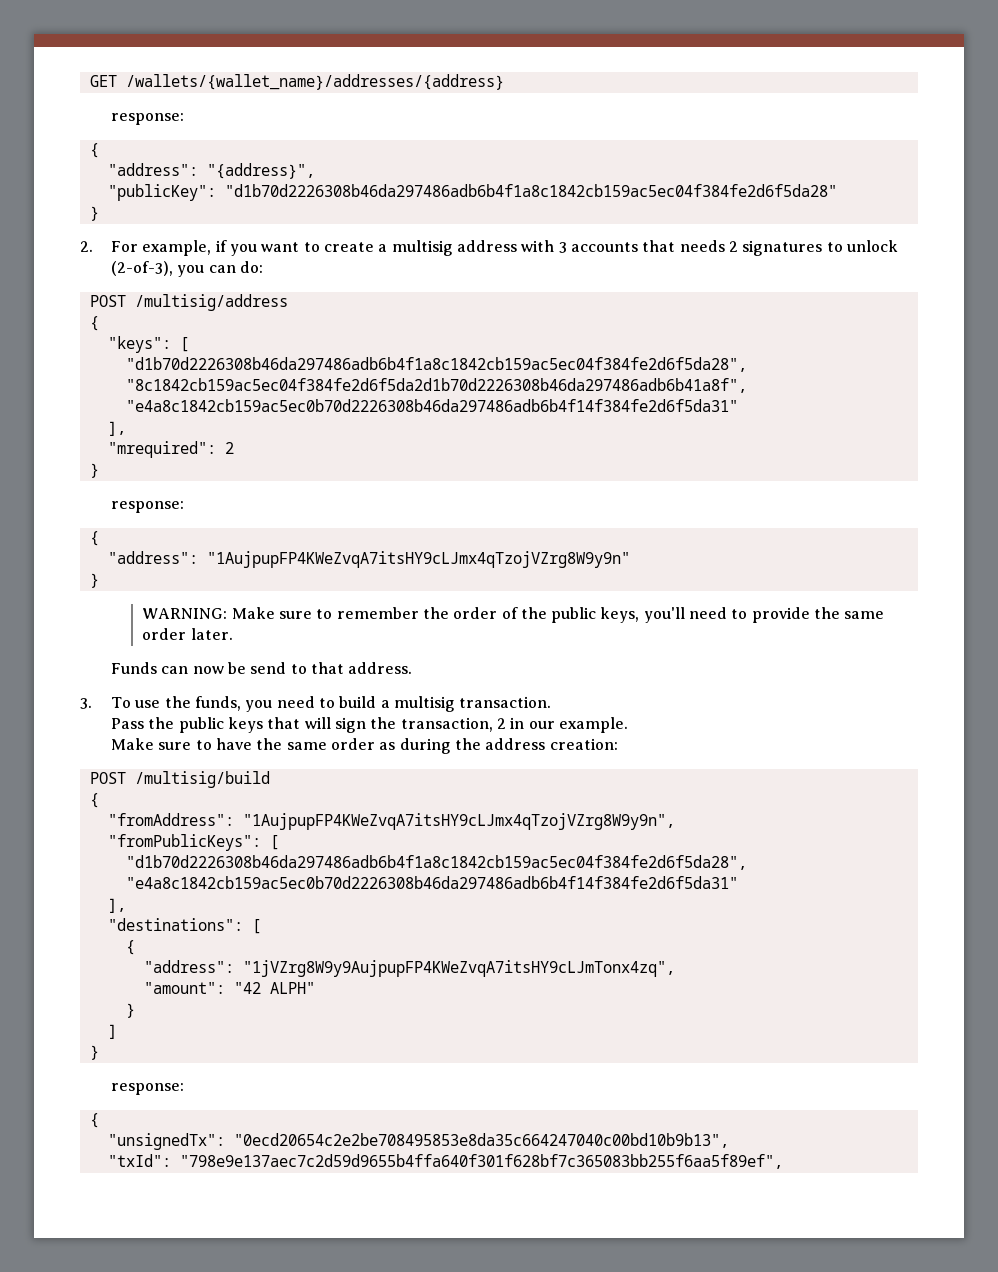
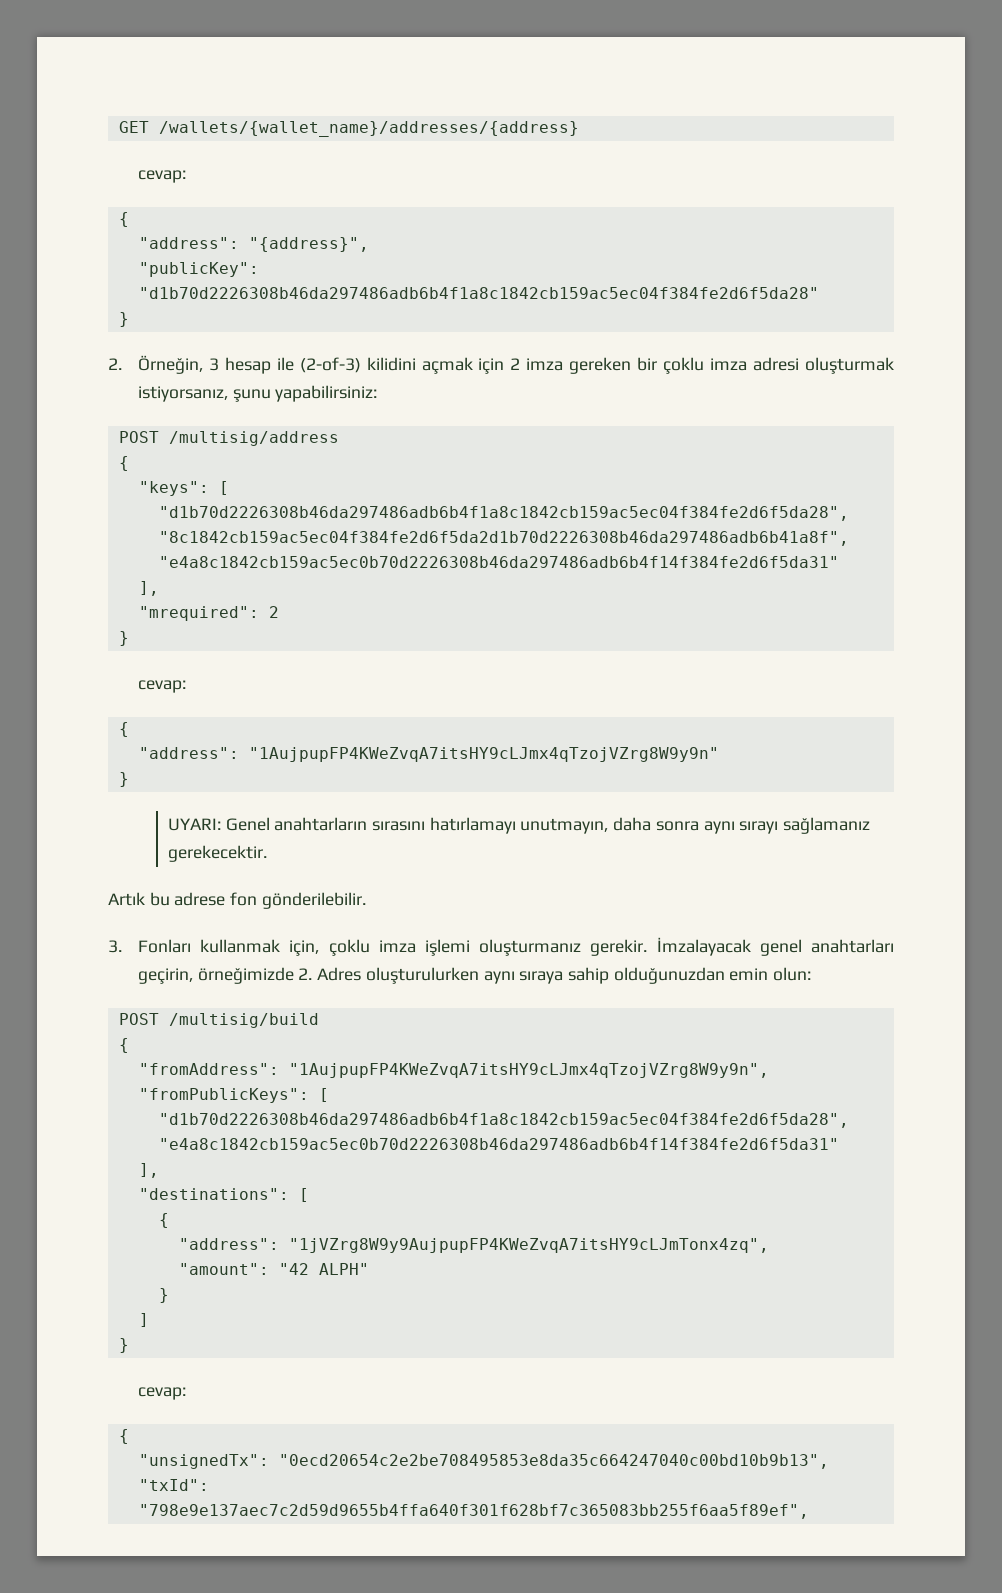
[111,113,185,125] response: -> [137,170,186,183] cevap:
[111,240,898,256] [111,261,264,277] For example, if you want to create a multisig address with 3 accounts that needs 2 signatures to unlock (2-of-3), you can do: -> [137,355,895,374] [137,385,378,402] Örneğin, 3 hesap ile (2-of-3) kilidini açmak için 2 imza gereken bir çoklu imza adresi oluşturmak istiyorsanız, şunu yapabilirsiniz:
[111,501,185,513] response: -> [137,680,186,693] cevap:
[142,607,885,623] [142,628,233,640] [111,662,413,674] [80,696,552,712] [111,717,628,733] [111,738,618,754] WARNING: Make sure to remember the order of the public keys, you'll need to provide the same order later. // Funds can now be send to that address. // 3. To use the funds, you need to build a multisig transaction. // Pass the public keys that will sign the transaction, 2 in our example. // Make sure to have the same order as during the address creation: -> [167,817,871,834] [167,845,267,862] [108,892,366,909] [108,937,894,956] [137,967,812,984] UYARI: Genel anahtarların sırasını hatırlamayı unutmayın, daha sonra aynı sırayı sağlamanız gerekecektir. // Artık bu adrese fon gönderilebilir. // 3. Fonları kullanmak için, çoklu imza işlemi oluşturmanız gerekir. İmzalayacak genel anahtarları geçirin, örneğimizde 2. Adres oluşturulurken aynı sıraya sahip olduğunuzdan emin olun:
[111,1083,185,1095] response: -> [137,1387,186,1400] cevap:

